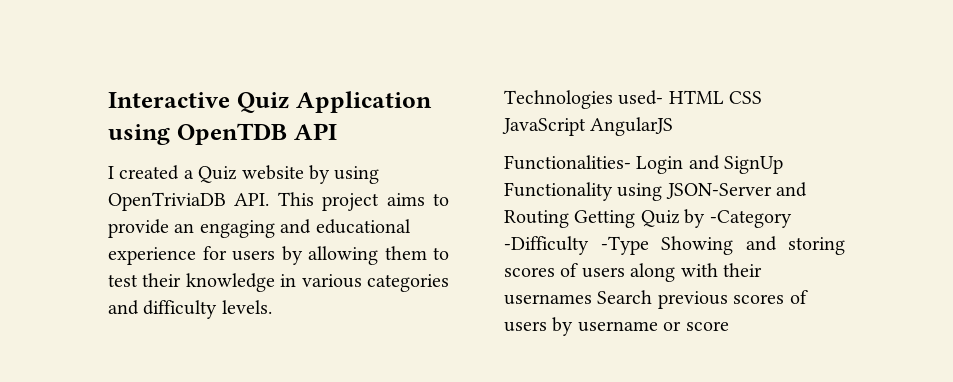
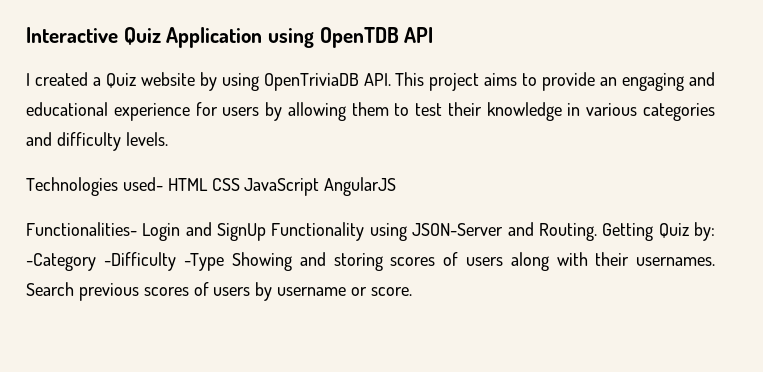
[504,210,569,228] Routing -> [538,223,597,241] Routing.
[684,209,706,228] by -> [693,222,715,241] by:
[504,294,592,305] usernames -> [636,257,716,266] usernames.
[685,321,729,331] score -> [370,287,412,296] score.

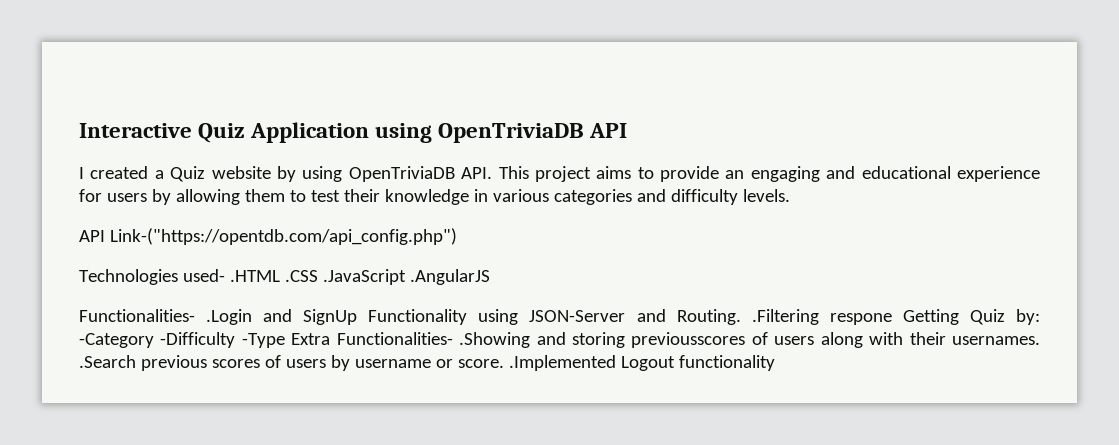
[319,27,399,48] OpenTDB -> [438,123,585,143] OpenTriviaDB
(168, 139) none -> [79,228,457,245] // API Link-("https://opentdb.com/api_config.php")
[167,177,397,196] [26,222,181,241] HTML CSS JavaScript AngularJS // Functionalities- Login -> [229,269,490,285] [79,309,253,325] .HTML .CSS .JavaScript .AngularJS // Functionalities- .Login
(597, 232) none -> [751,309,892,325] .Filtering respone
[232,252,293,271] Showing -> [291,332,531,348] Extra Functionalities- .Showing
[390,257,436,266] scores -> [631,332,746,348] previousscores
[26,282,74,296] Search -> [79,355,136,368] .Search
(412, 291) none -> [508,355,775,371] .Implemented Logout functionality

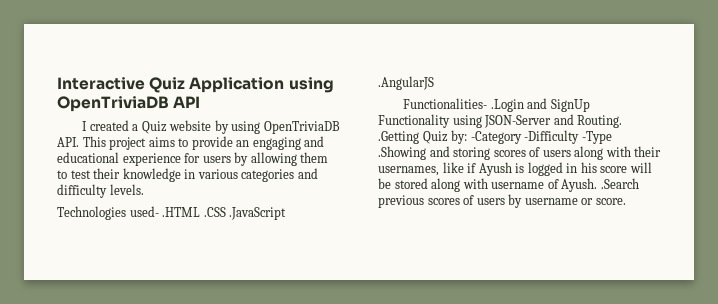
[79,228,457,245] // API Link-("https://opentdb.com/api_config.php") -> (144, 189) none
[751,309,959,325] .Filtering respone Getting -> [378,131,419,144] .Getting
[291,332,453,345] Extra Functionalities- -> (612, 137) none
[631,332,746,348] previousscores -> [493,150,526,157] scores
[952,336,1041,345] usernames. -> [378,162,652,176] [378,178,598,192] usernames, like if Ayush is logged in his score will be stored along with username of Ayush.
[508,355,775,371] .Implemented Logout functionality -> (626, 201) none

